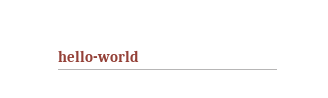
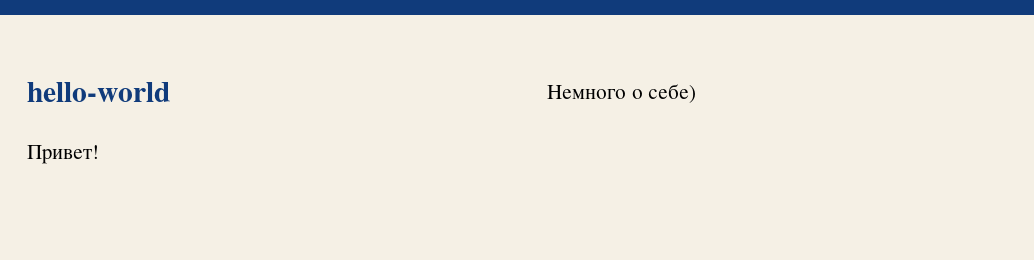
(139, 56) none -> [27,145,99,164] [547,84,697,103] // Привет! // Немного о себе)

